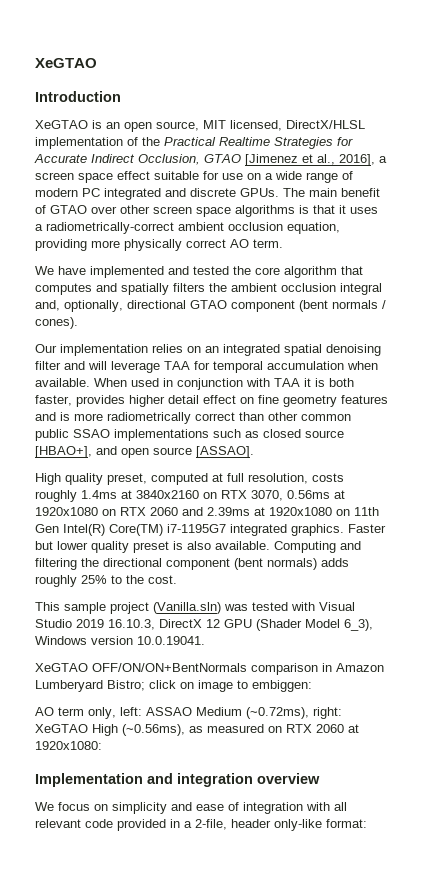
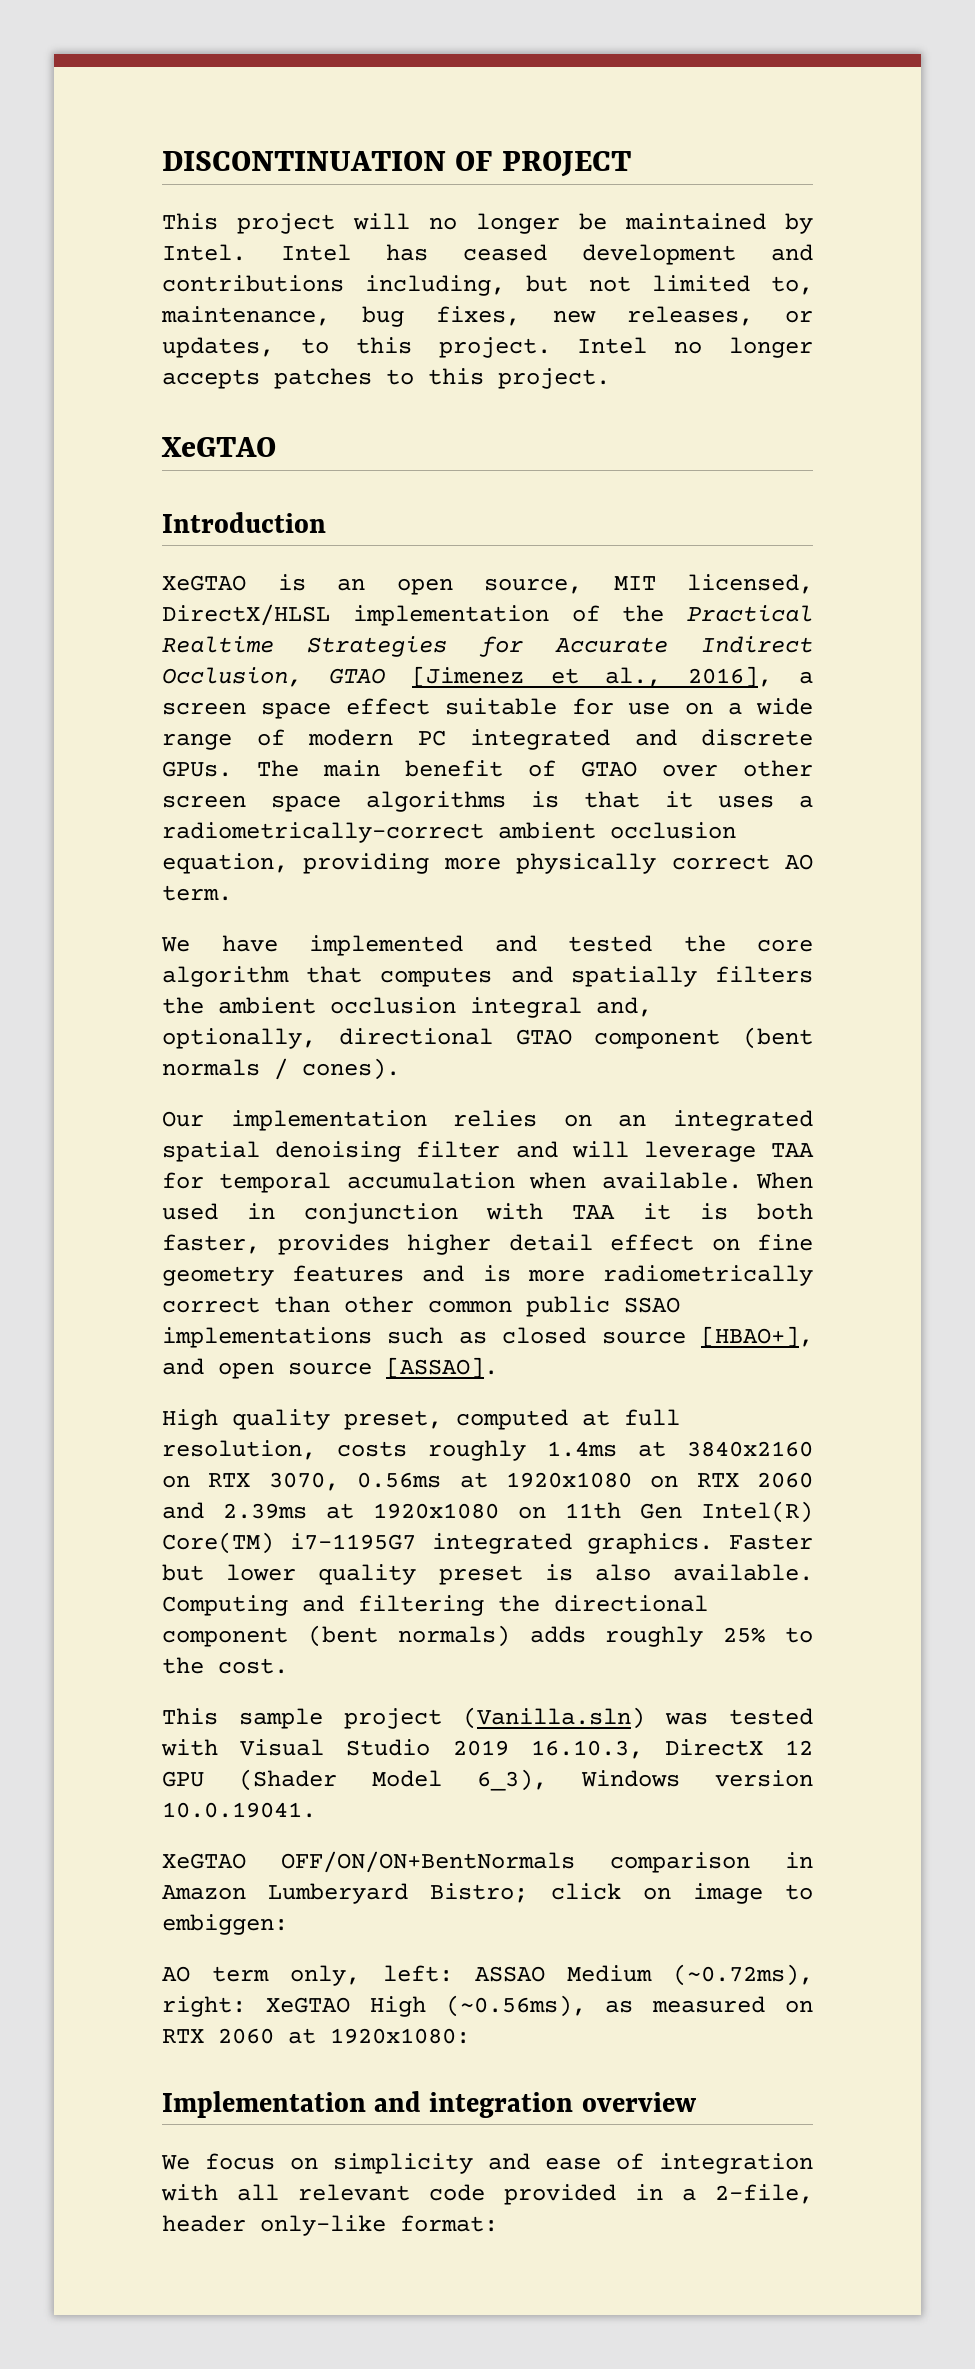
(35, 63) none -> [162,151,631,177] [162,213,813,234] [162,244,813,265] [162,275,813,296] [161,306,813,327] [162,337,813,358] [162,368,610,389] DISCONTINUATION OF PROJECT // This project will no longer be maintained by Intel. Intel has ceased development and contributions including, but not limited to, maintenance, bug fixes, new releases, or updates, to this project. Intel no longer accepts patches to this project. //

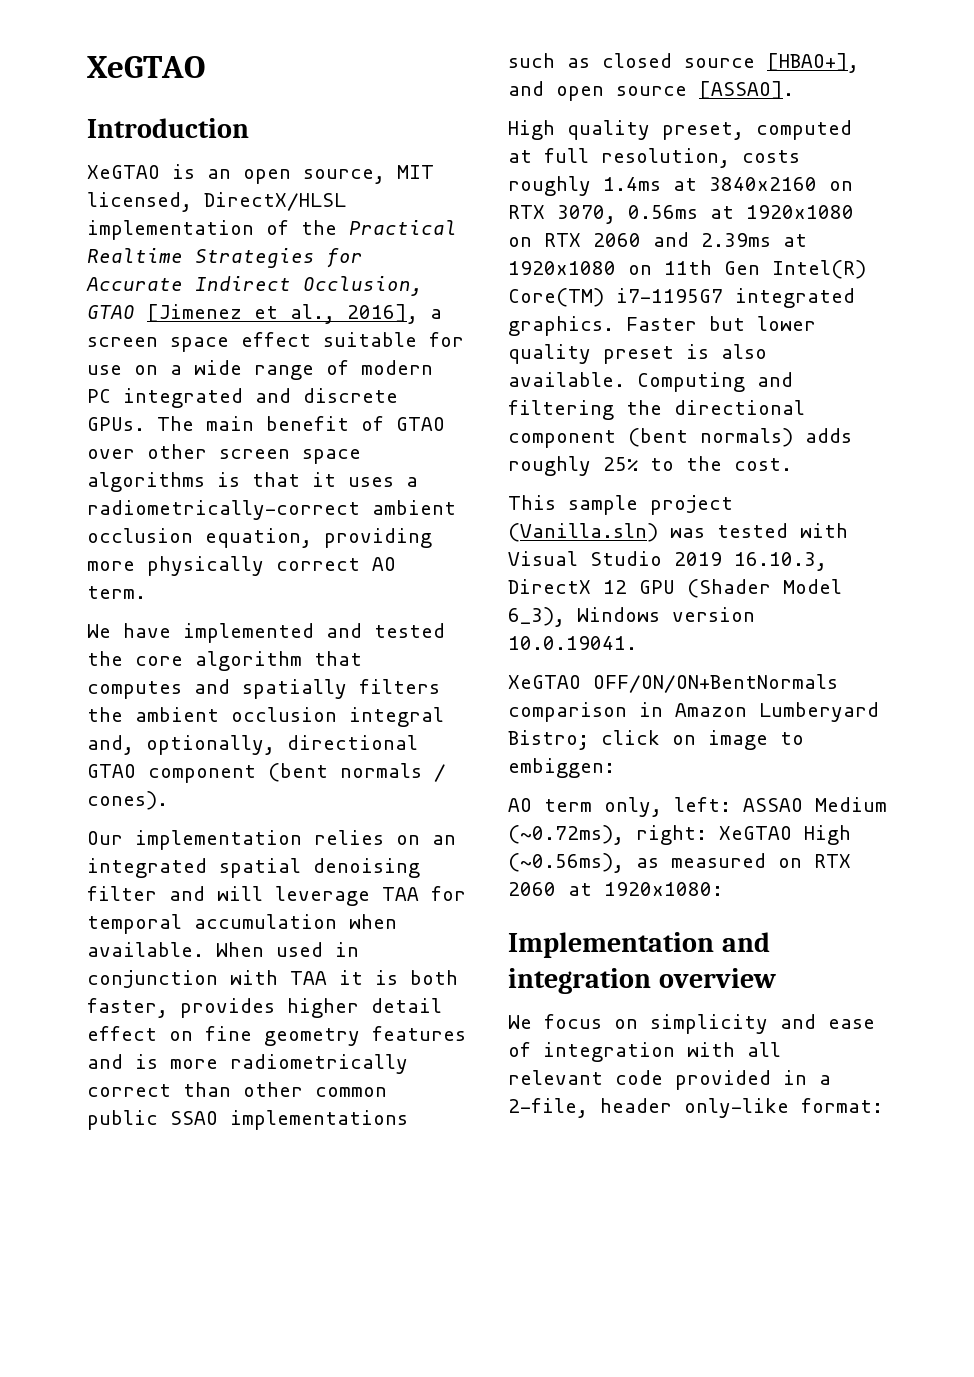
[162,151,631,177] [162,213,813,234] [162,244,813,265] [162,275,813,296] [161,306,813,327] [162,337,813,358] [162,368,610,389] DISCONTINUATION OF PROJECT // This project will no longer be maintained by Intel. Intel has ceased development and contributions including, but not limited to, maintenance, bug fixes, new releases, or updates, to this project. Intel no longer accepts patches to this project. // -> (87, 67) none

